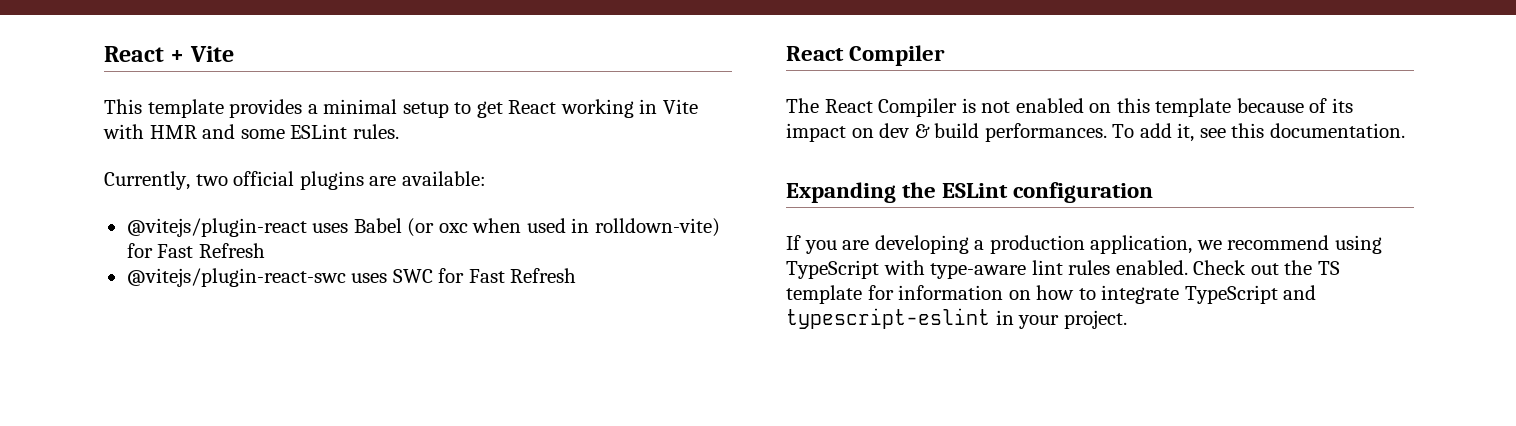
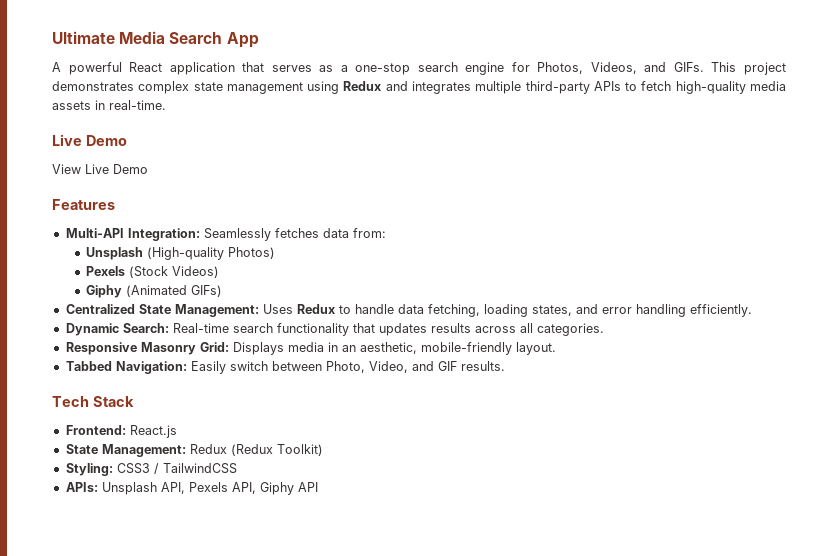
[104,46,234,62] [104,99,698,118] [103,124,399,139] [104,171,486,190] [126,218,720,237] [126,243,265,258] [126,268,577,287] [786,45,946,66] [786,98,1353,117] [786,123,1405,142] [786,182,1154,203] [786,235,1382,254] [786,260,1340,279] [786,285,1317,304] [786,308,1127,329] React + Vite // This template provides a minimal setup to get React working in Vite with HMR and some ESLint rules. // Currently, two official plugins are available: // @vitejs/plugin-react uses Babel (or oxc when used in rolldown-vite) for Fast Refresh // @vitejs/plugin-react-swc uses SWC for Fast Refresh // React Compiler // The React Compiler is not enabled on this template because of its impact on dev & build performances. To add it, see this documentation. // Expanding the ESLint configuration // If you are developing a production application, we recommend using TypeScript with type-aware lint rules enabled. Check out the TS template for information on how to integrate TypeScript and typescript-eslint in your project. -> [52,31,259,48] [52,62,786,75] [52,81,787,94] [52,100,166,110] [52,134,127,146] [52,164,148,174] [52,199,115,210] [65,228,386,241] [85,247,275,260] [85,266,219,278] [85,285,222,298] [65,304,752,317] [65,323,604,336] [65,342,556,355] [65,361,505,374] [52,396,134,407] [65,425,177,438] [65,444,323,457] [65,463,237,476] [65,482,318,495] Ultimate Media Search App // A powerful React application that serves as a one-stop search engine for Photos, Videos, and GIFs. This project demonstrates complex state management using Redux and integrates multiple third-party APIs to fetch high-quality media assets in real-time. // Live Demo // View Live Demo // Features // Multi-API Integration: Seamlessly fetches data from: // Unsplash (High-quality Photos) // Pexels (Stock Videos) // Giphy (Animated GIFs) // Centralized State Management: Uses Redux to handle data fetching, loading states, and error handling efficiently. // Dynamic Search: Real-time search functionality that updates results across all categories. // Responsive Masonry Grid: Displays media in an aesthetic, mobile-friendly layout. // Tabbed Navigation: Easily switch between Photo, Video, and GIF results. // Tech Stack // Frontend: React.js // State Management: Redux (Redux Toolkit) // Styling: CSS3 / TailwindCSS // APIs: Unsplash API, Pexels API, Giphy API

